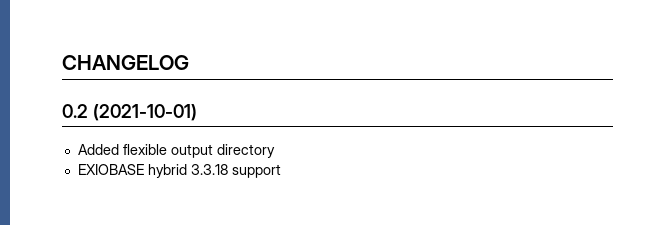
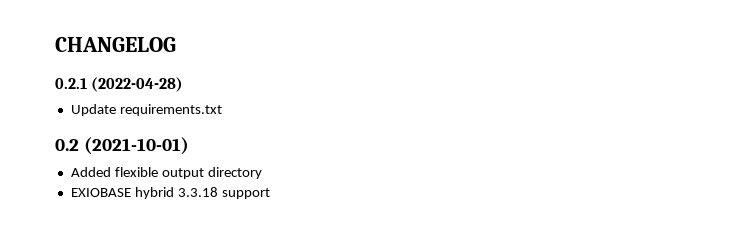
(189, 62) none -> [55,77,184,92] [70,104,222,116] // 0.2.1 (2022-04-28) // Update requirements.txt

